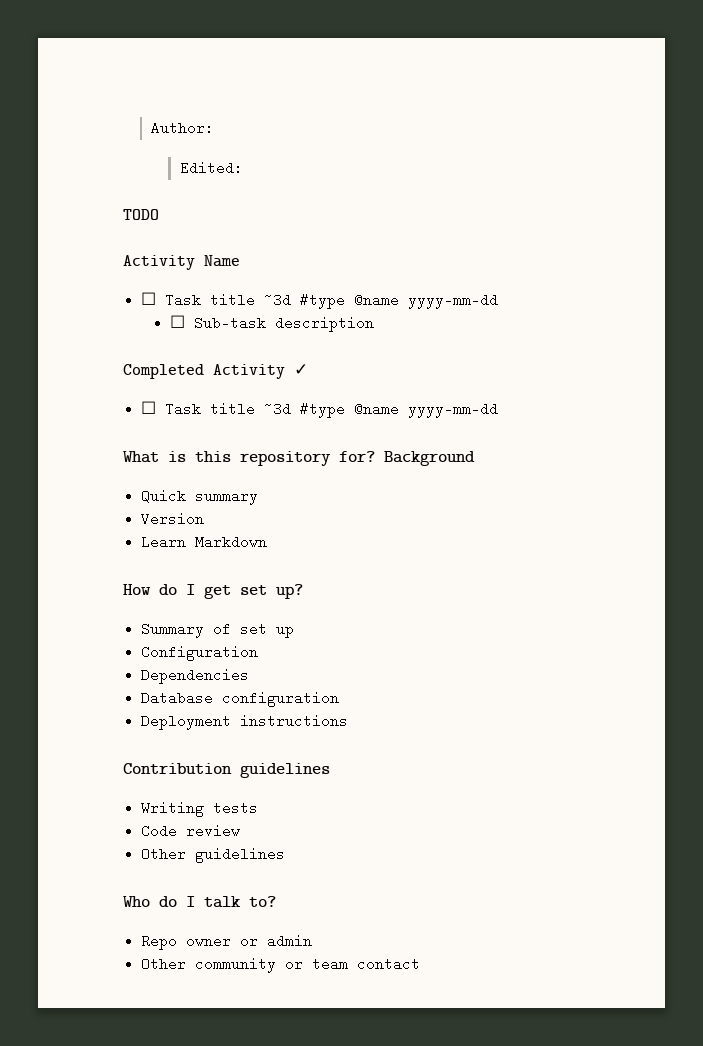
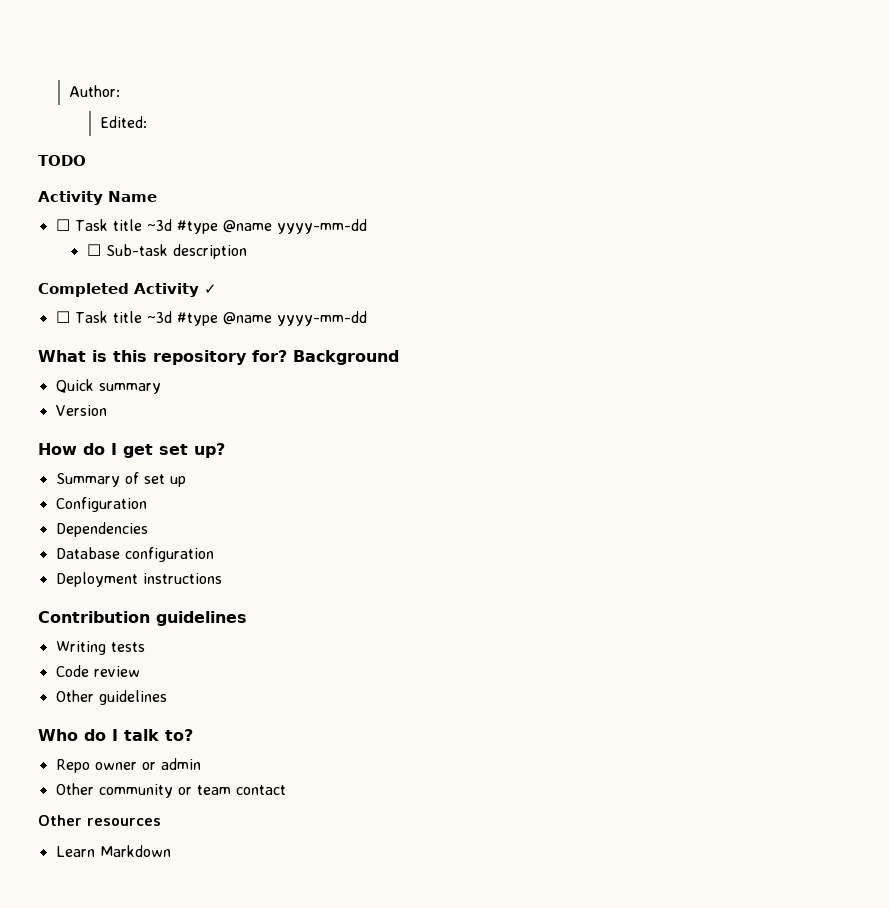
[141,535,268,549] // Learn Markdown -> (107, 410) none
(421, 964) none -> [38,815,161,826] [55,845,171,857] // Other resources // Learn Markdown

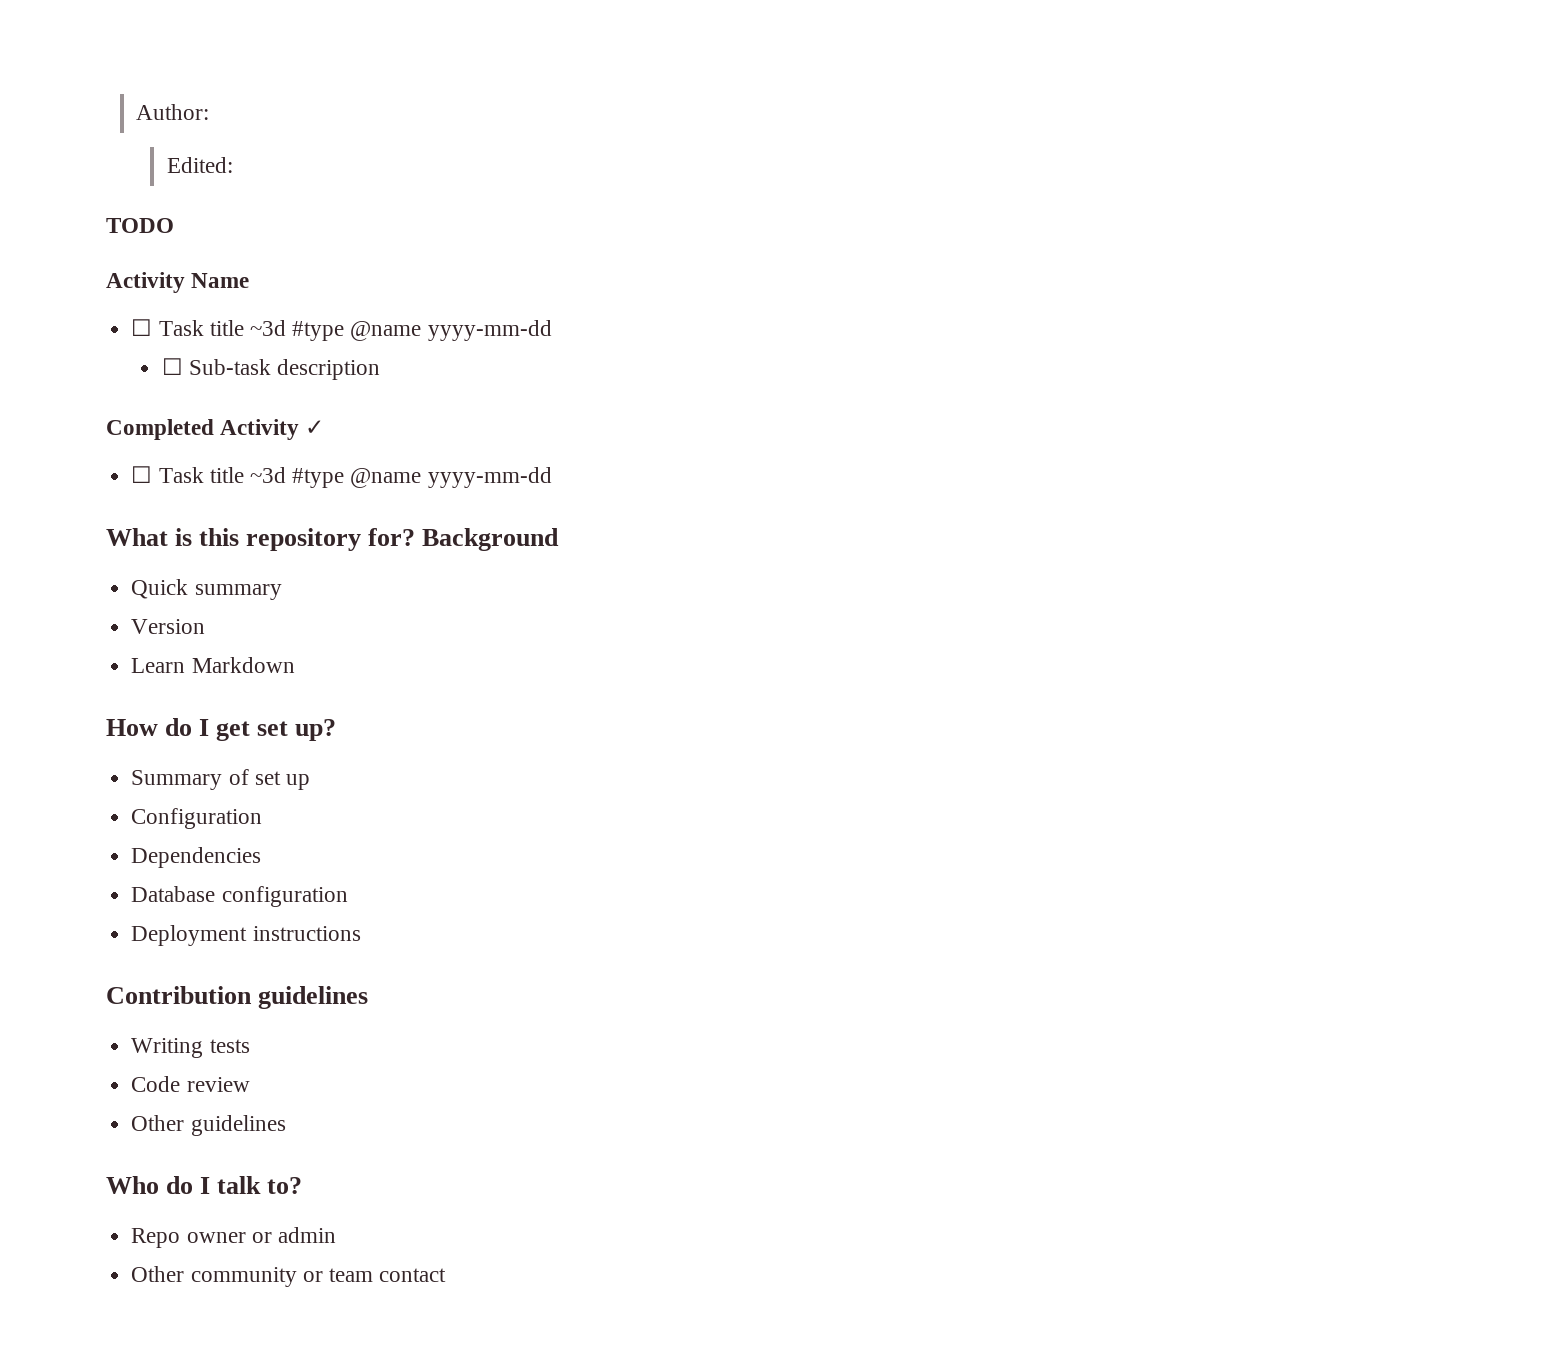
(107, 410) none -> [131,657,295,673] // Learn Markdown
[38,815,161,826] [55,845,171,857] // Other resources // Learn Markdown -> (447, 1275) none

